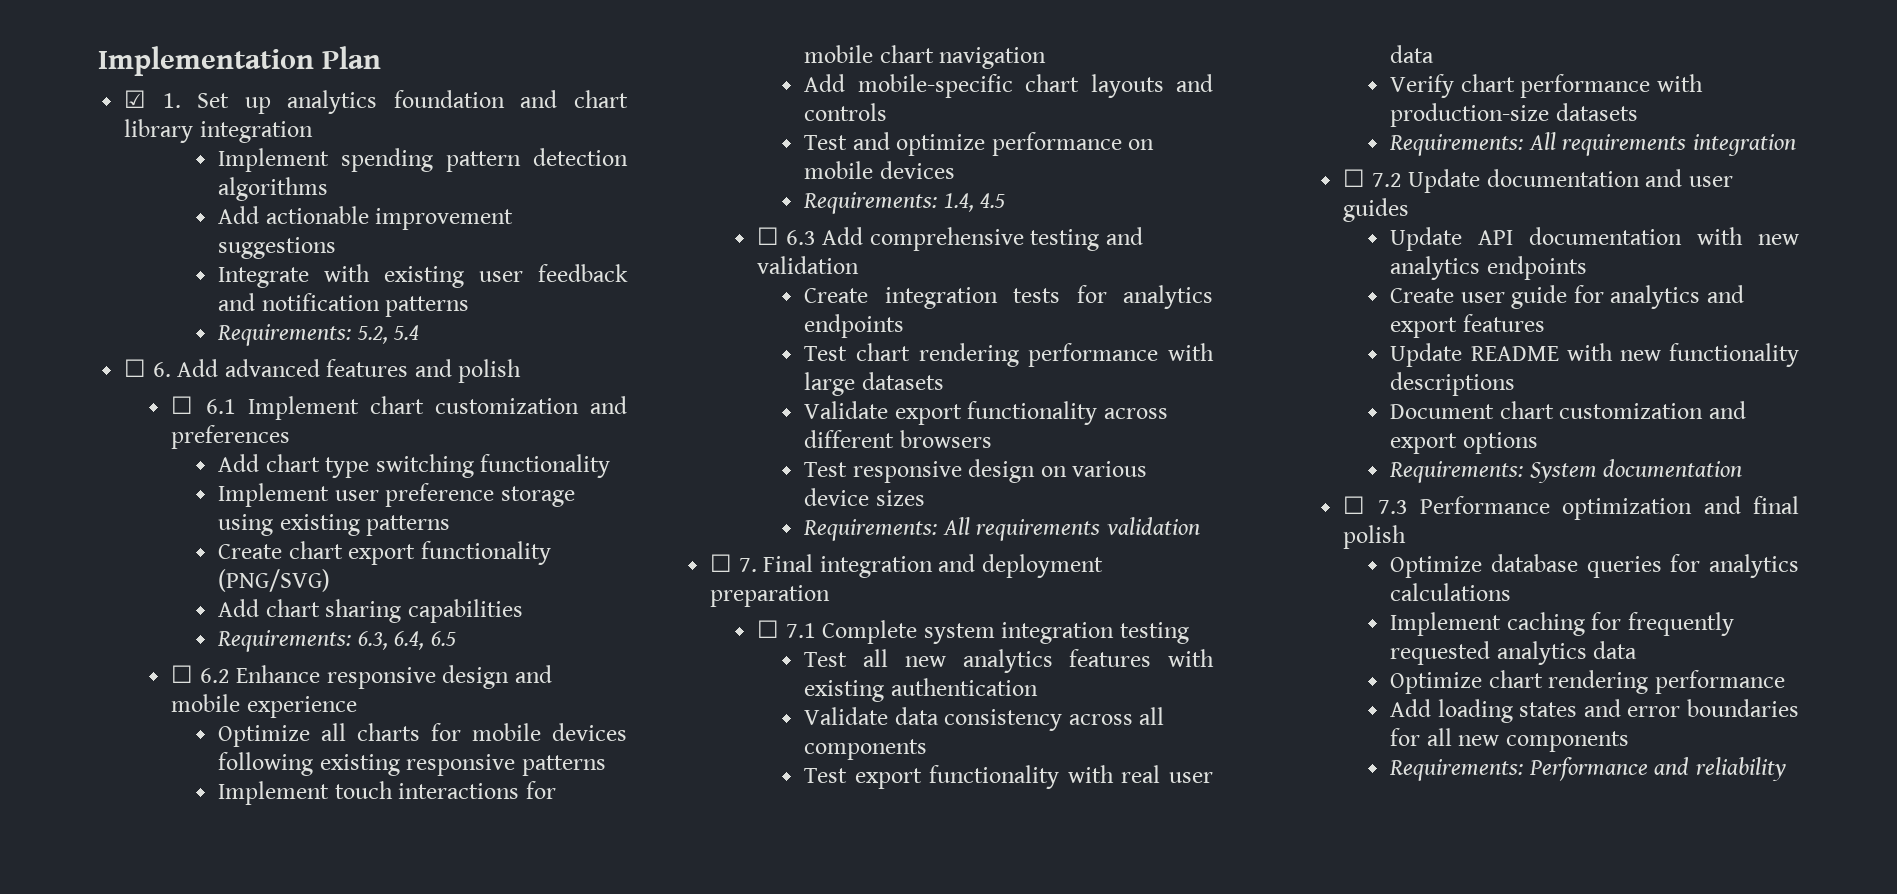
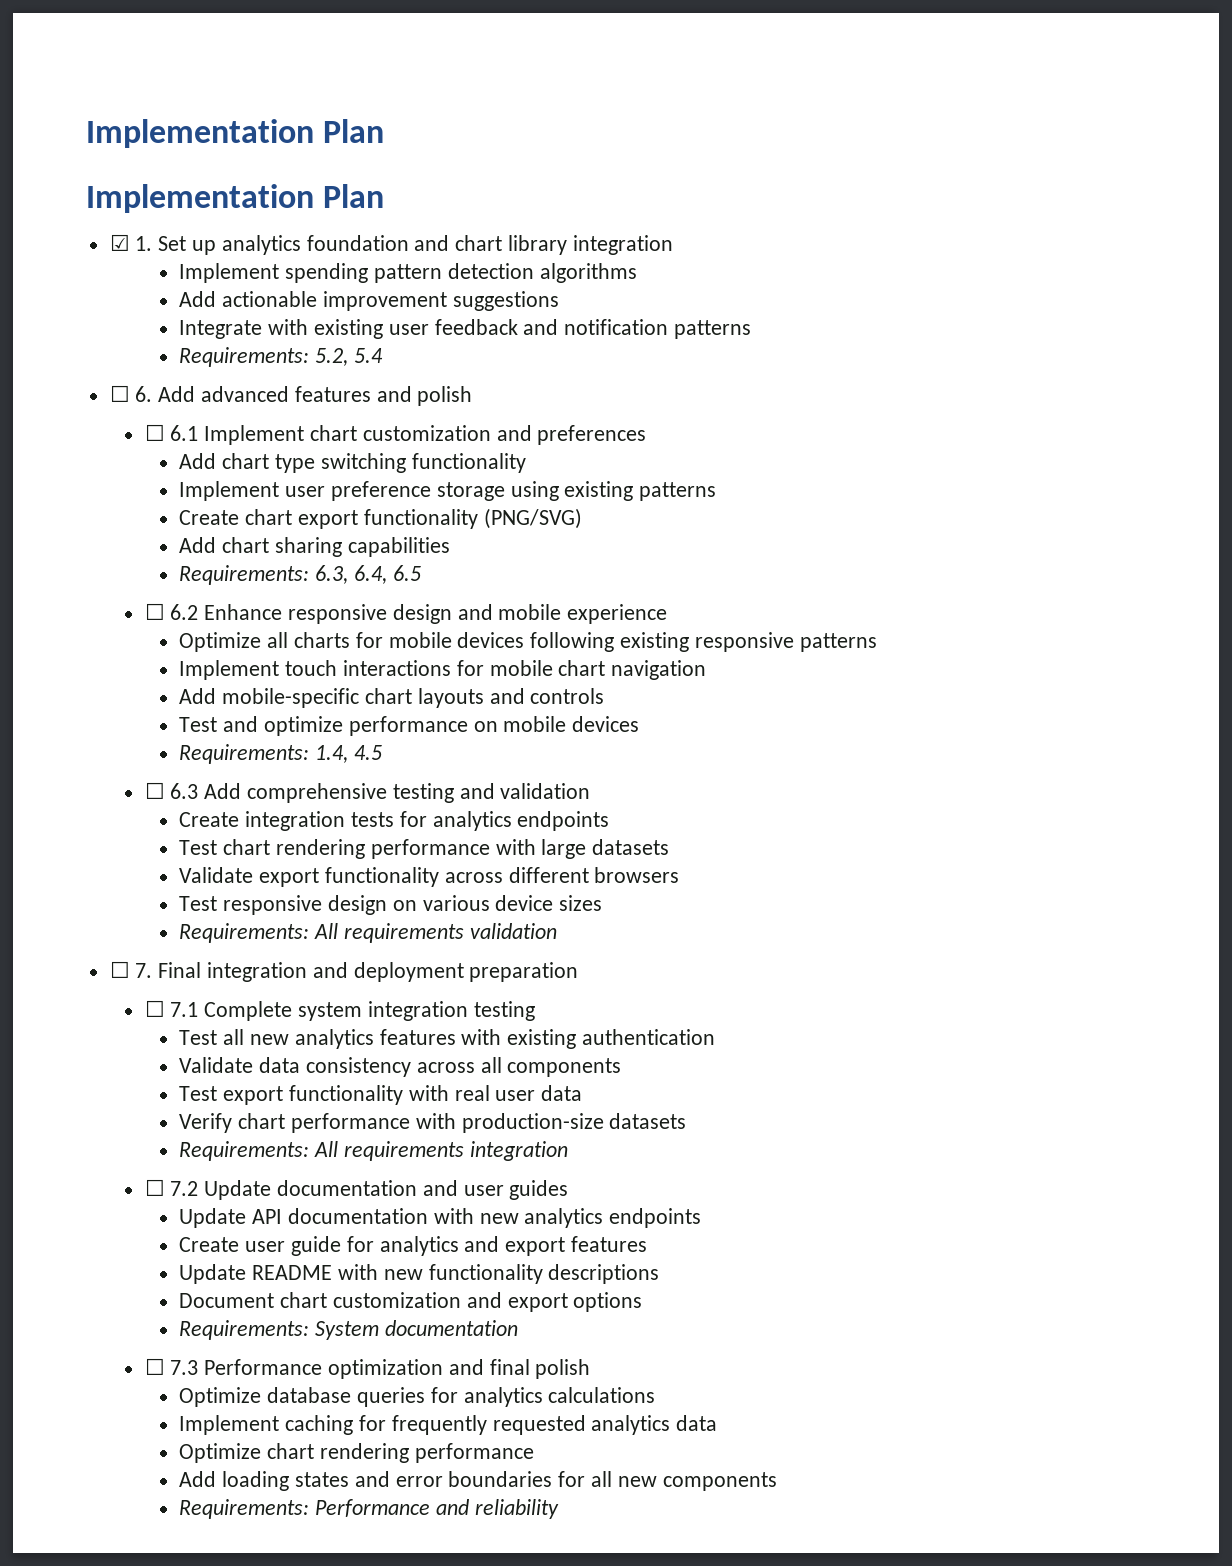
[98,46,382,76] Implementation Plan -> [86,119,385,148] [86,184,385,213] Implementation Plan // Implementation Plan

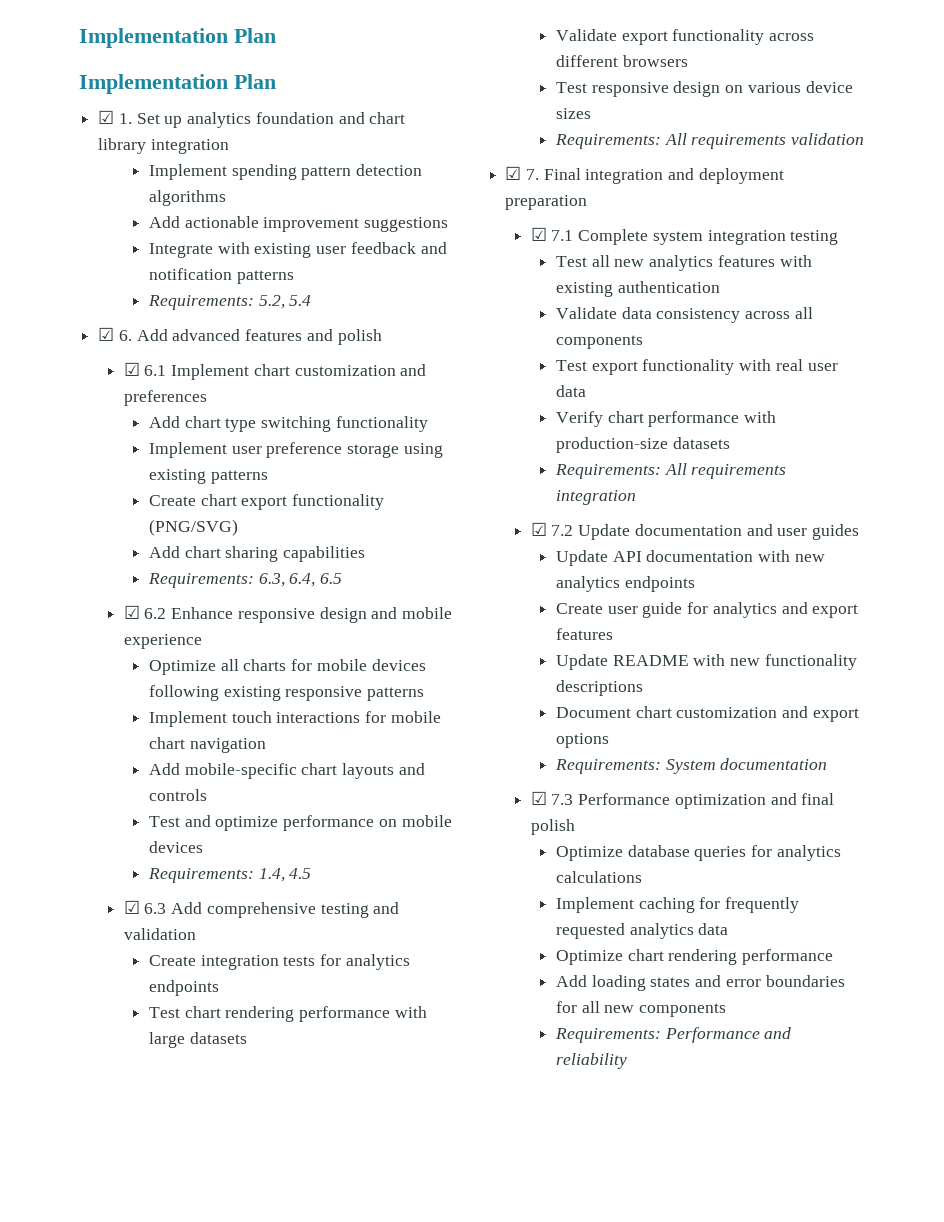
[109,385,130,402] ☐ -> [98,327,115,341] ☑
[144,424,165,441] ☐ -> [123,362,140,376] ☑
[144,603,165,620] ☐ -> [123,605,140,619] ☑
[144,782,165,799] ☐ -> [123,900,140,914] ☑
[109,961,130,978] ☐ -> [505,166,522,180] ☑
[144,1000,165,1017] ☐ -> [530,227,547,241] ☑
[144,1179,165,1196] ☐ -> [530,522,547,536] ☑
[144,1358,165,1375] ☐ -> [530,791,547,805] ☑

